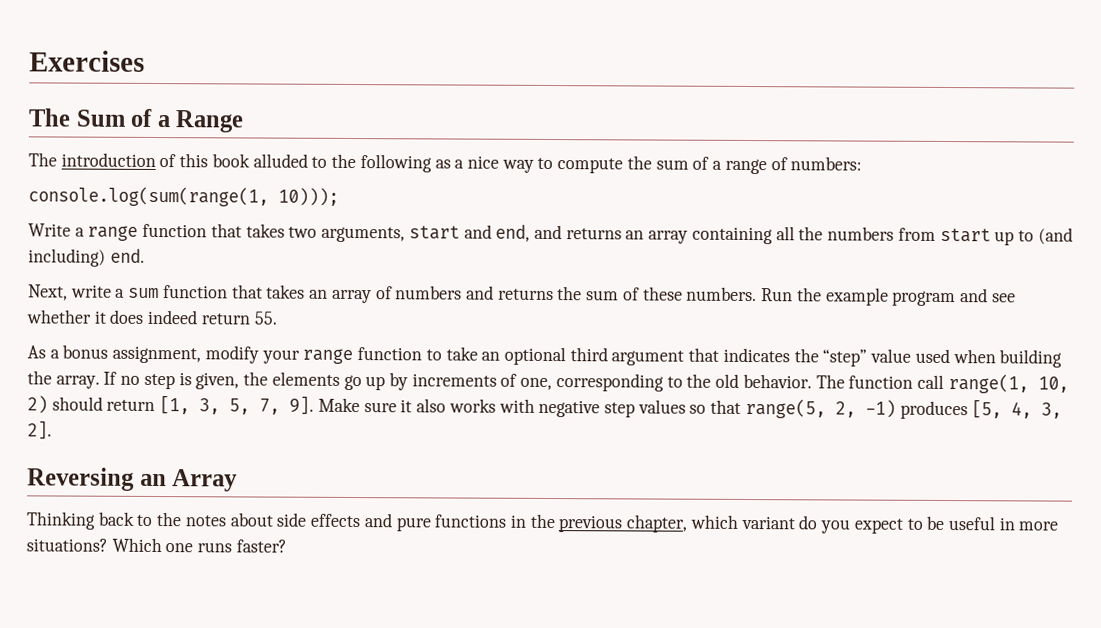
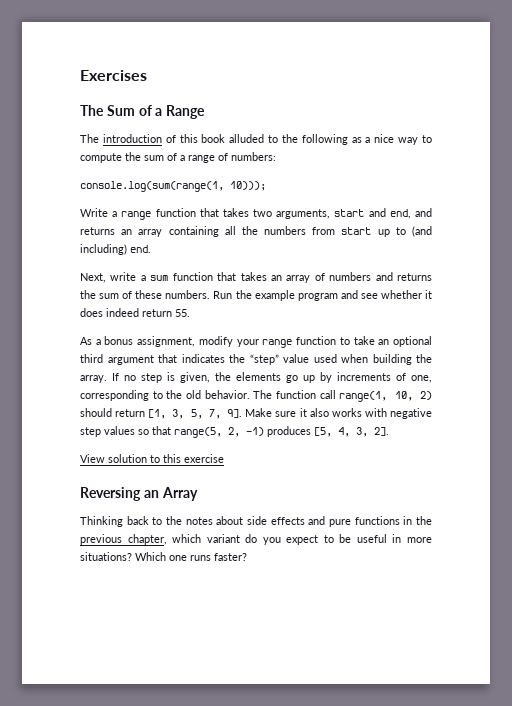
(52, 430) none -> [80,454,224,463] // View solution to this exercise

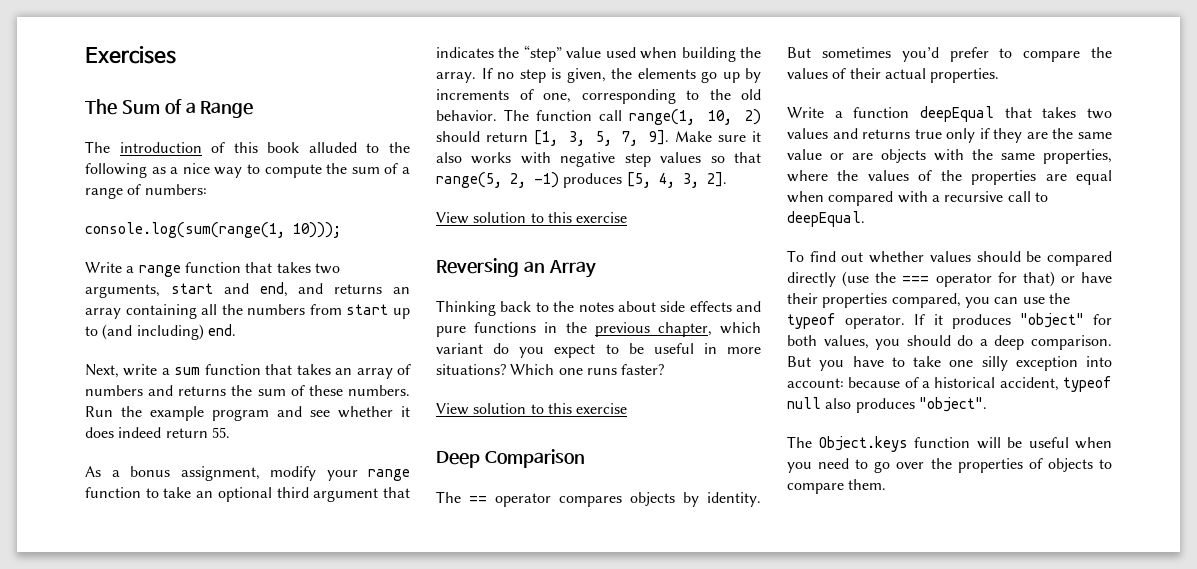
(247, 557) none -> [436,403,628,415] [436,449,585,468] [436,491,761,507] [787,47,1112,62] [787,68,1000,83] [787,106,1112,122] [787,128,1112,143] [787,149,1112,164] [787,170,1112,185] [787,191,1048,206] [787,211,865,227] [787,250,1112,266] [787,271,1112,287] [787,293,1070,308] [787,313,1112,329] [787,335,1112,350] [787,356,1112,371] [787,376,1112,392] [787,397,987,413] [787,436,1112,452] [787,458,1112,473] [787,479,887,494] // View solution to this exercise // Deep Comparison // The == operator compares objects by identity. But sometimes you’d prefer to compare the values of their actual properties. // Write a function deepEqual that takes two values and returns true only if they are the same value or are objects with the same properties, where the values of the properties are equal when compared with a recursive call to deepEqual. // To find out whether values should be compared directly (use the === operator for that) or have their properties compared, you can use the typeof operator. If it produces "object" for both values, you should do a deep comparison. But you have to take one silly exception into account: because of a historical accident, typeof null also produces "object". // The Object.keys function will be useful when you need to go over the properties of objects to compare them.

